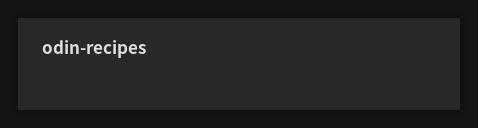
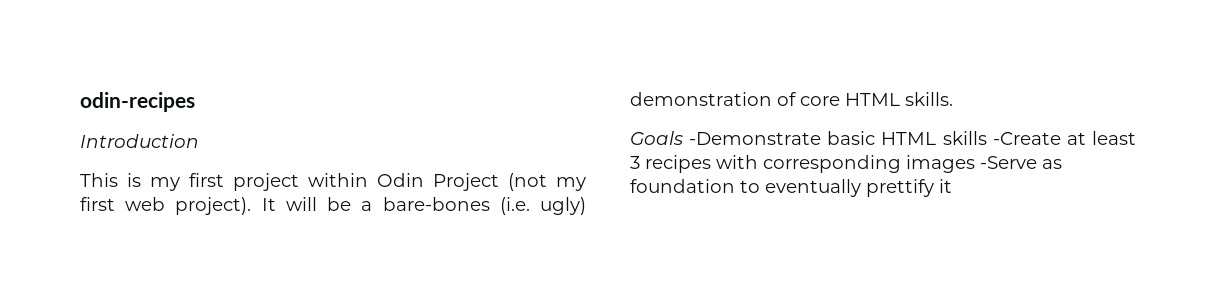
(146, 49) none -> [80,134,199,148] [80,173,586,191] [80,197,586,215] [630,92,953,106] [630,131,1136,145] [630,155,1062,173] [630,179,952,197] // Introduction // This is my first project within Odin Project (not my first web project). It will be a bare-bones (i.e. ugly) demonstration of core HTML skills. // Goals -Demonstrate basic HTML skills -Create at least 3 recipes with corresponding images -Serve as foundation to eventually prettify it

